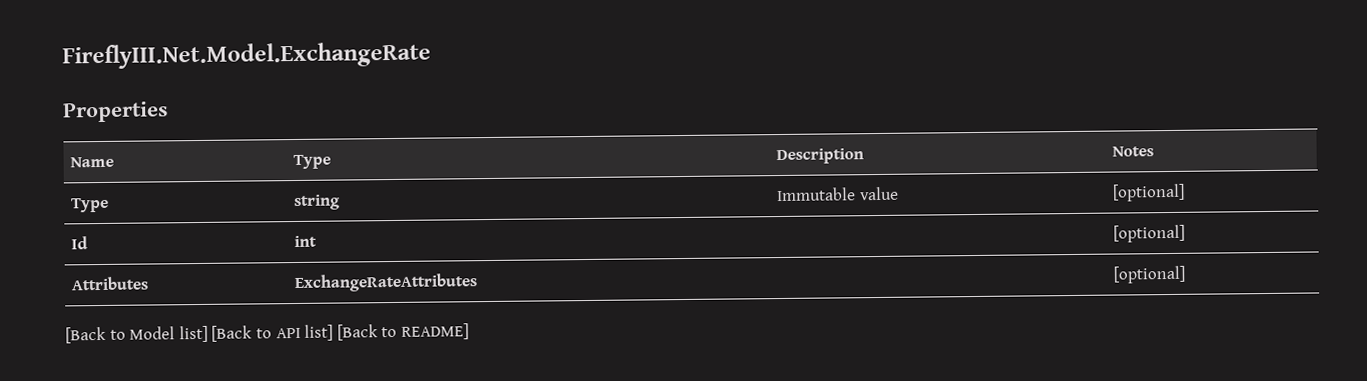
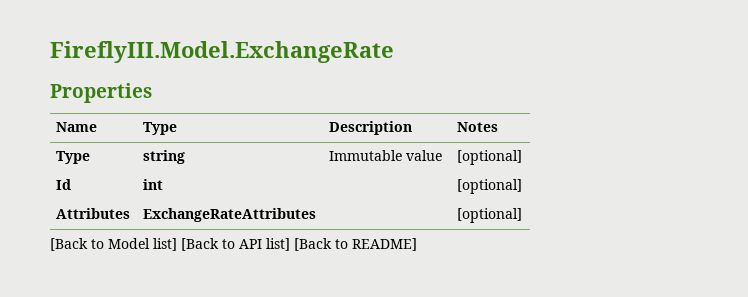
[62,41,431,70] FireflyIII.Net.Model.ExchangeRate -> [50,41,394,63] FireflyIII.Model.ExchangeRate

